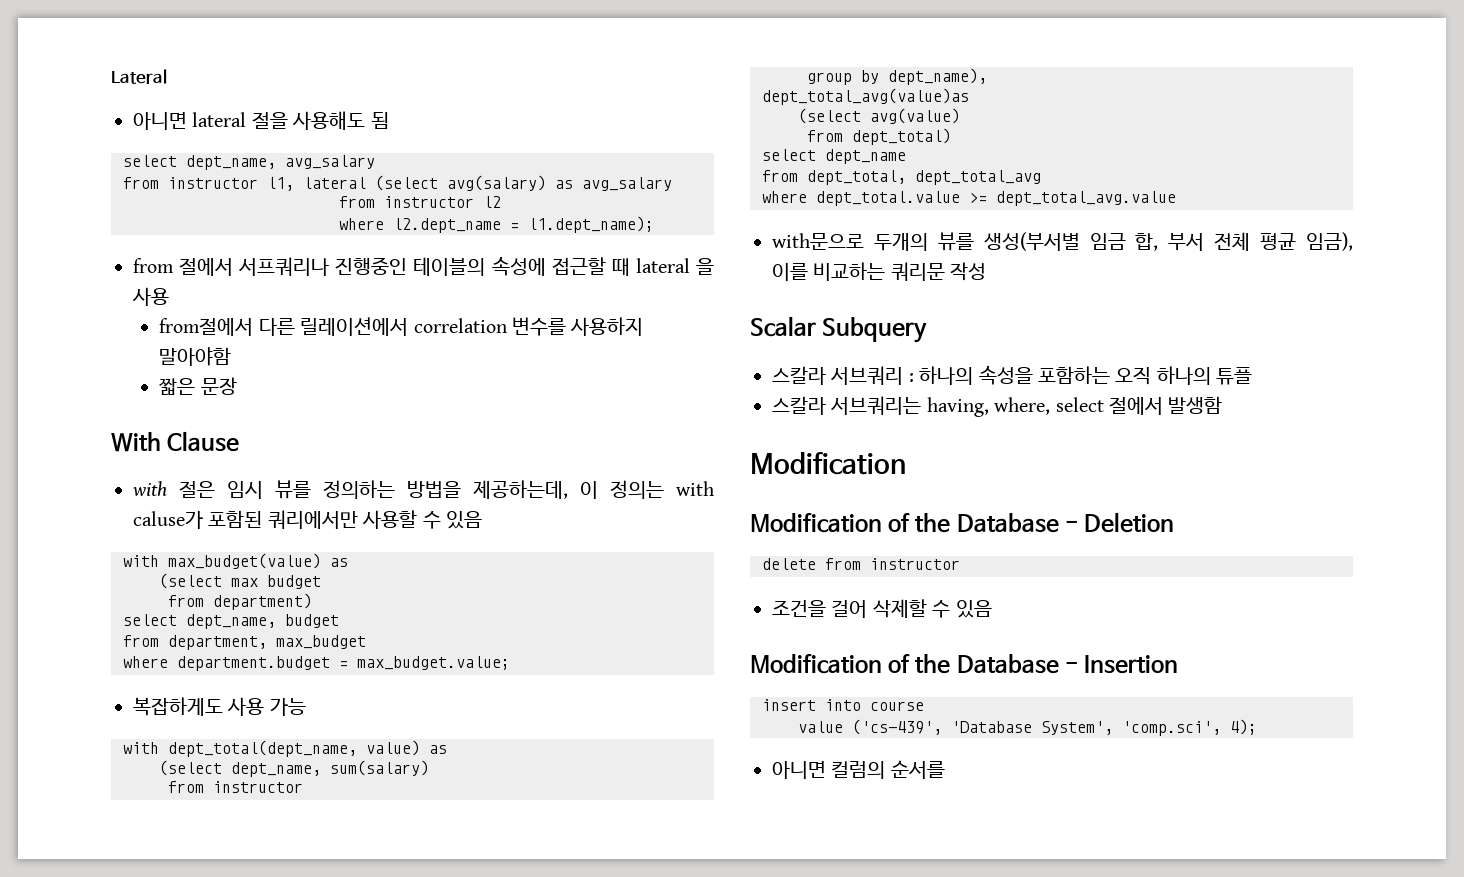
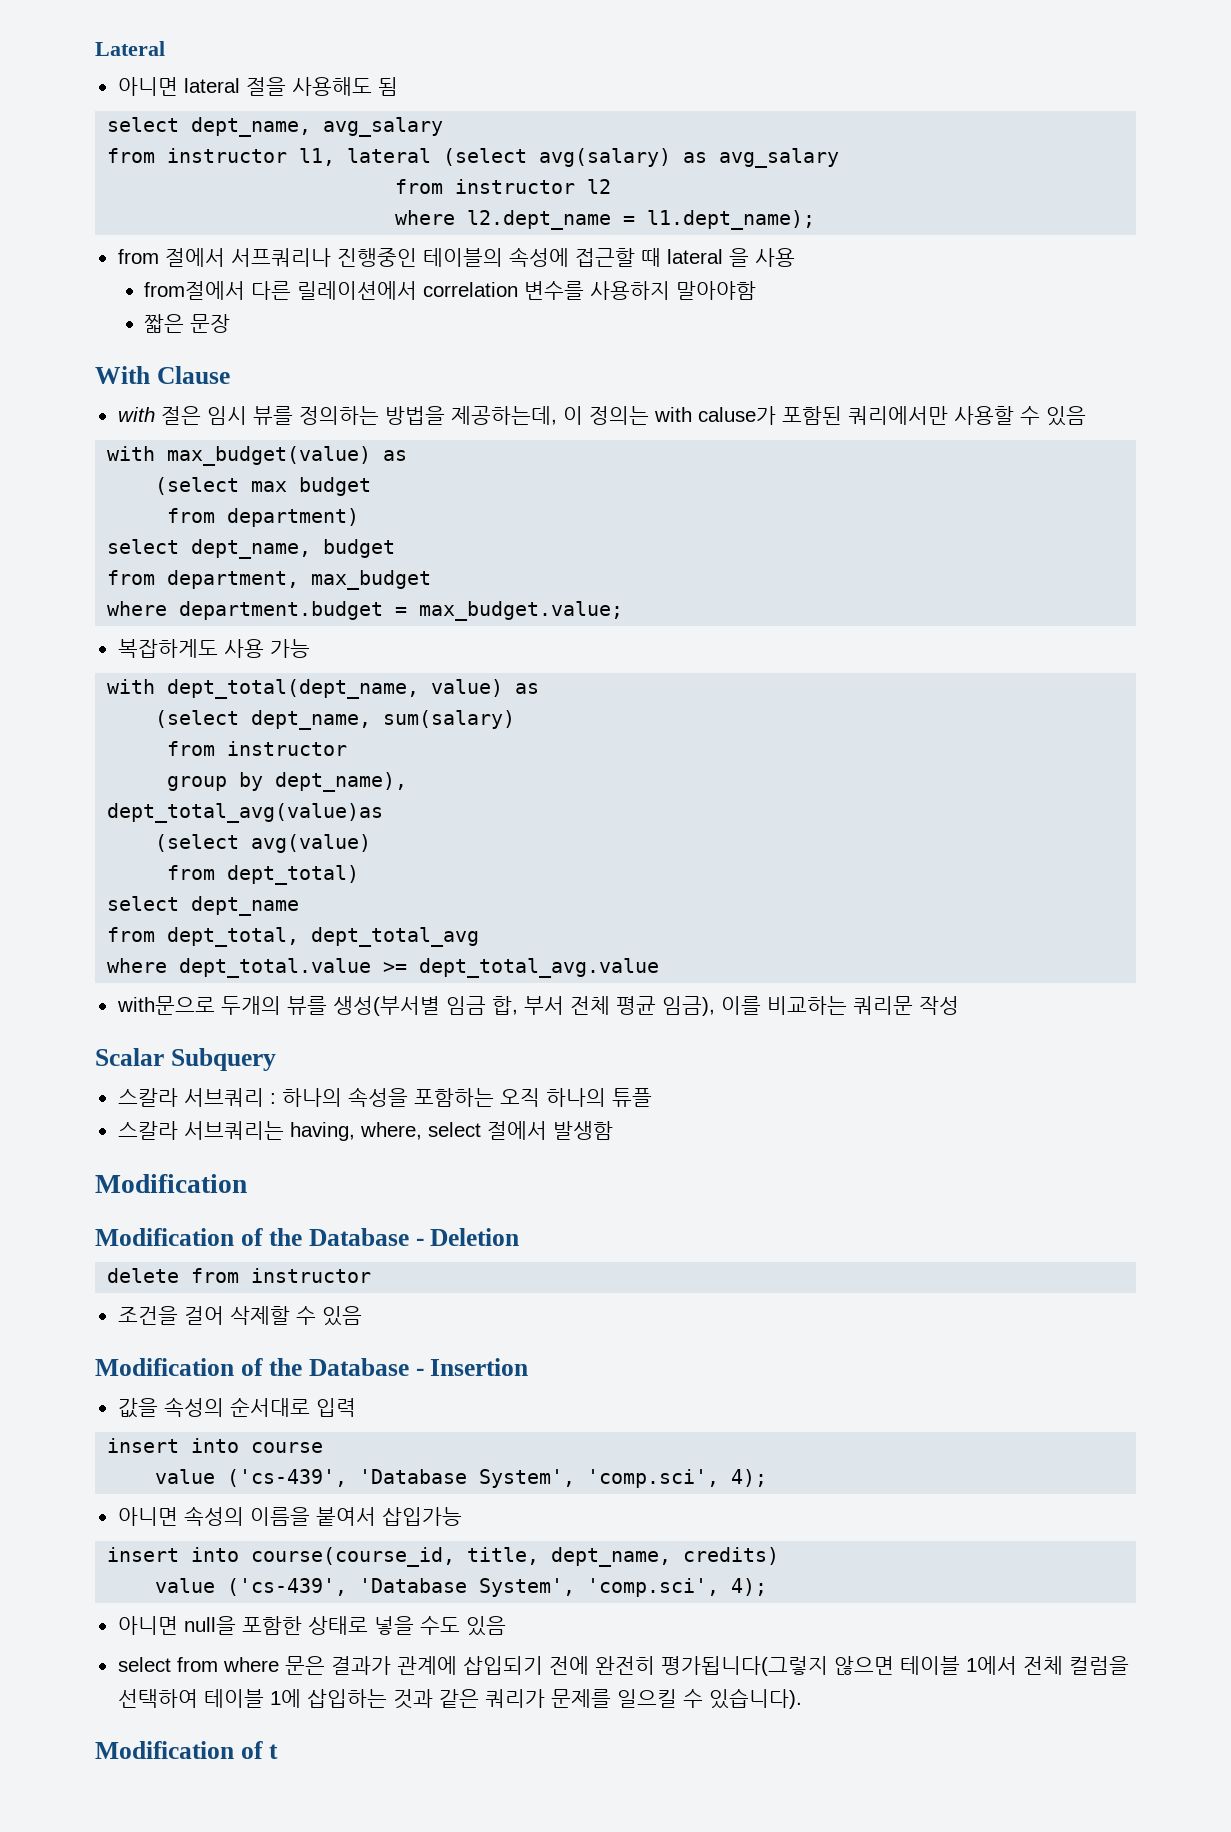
(1179, 664) none -> [117,1397,356,1418] // 값을 속성의 순서대로 입력
[831,760,945,779] 컬럼의 순서를 -> [183,1506,462,1526] [107,1547,780,1567] [155,1578,768,1597] [117,1616,506,1636] [117,1656,1129,1676] [117,1688,802,1709] [95,1741,278,1759] 속성의 이름을 붙여서 삽입가능 // insert into course(course_id, title, dept_name, credits) // value ('cs-439', 'Database System', 'comp.sci', 4); // 아니면 null을 포함한 상태로 넣을 수도 있음 // select from where 문은 결과가 관계에 삽입되기 전에 완전히 평가됩니다(그렇지 않으면 테이블 1에서 전체 컬럼을 선택하여 테이블 1에 삽입하는 것과 같은 쿼리가 문제를 일으킬 수 있습니다). // Modification of t

